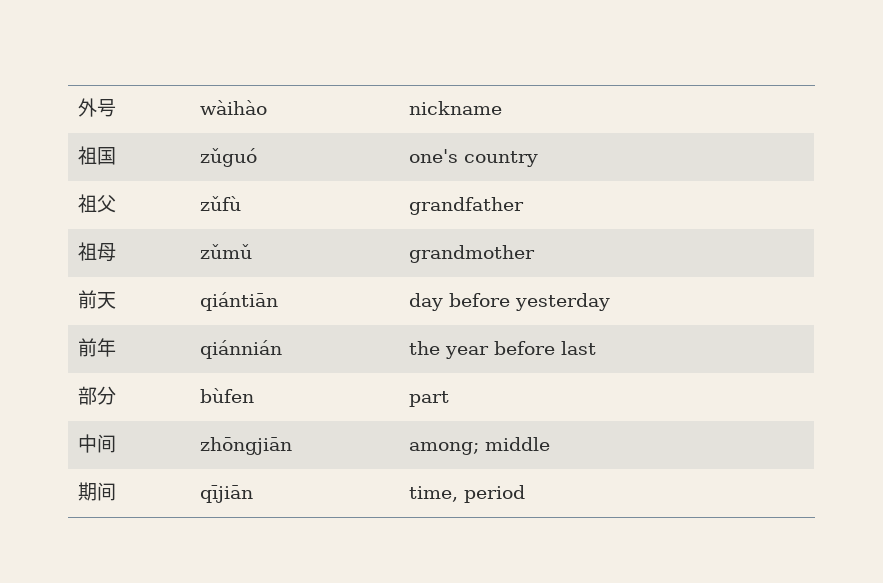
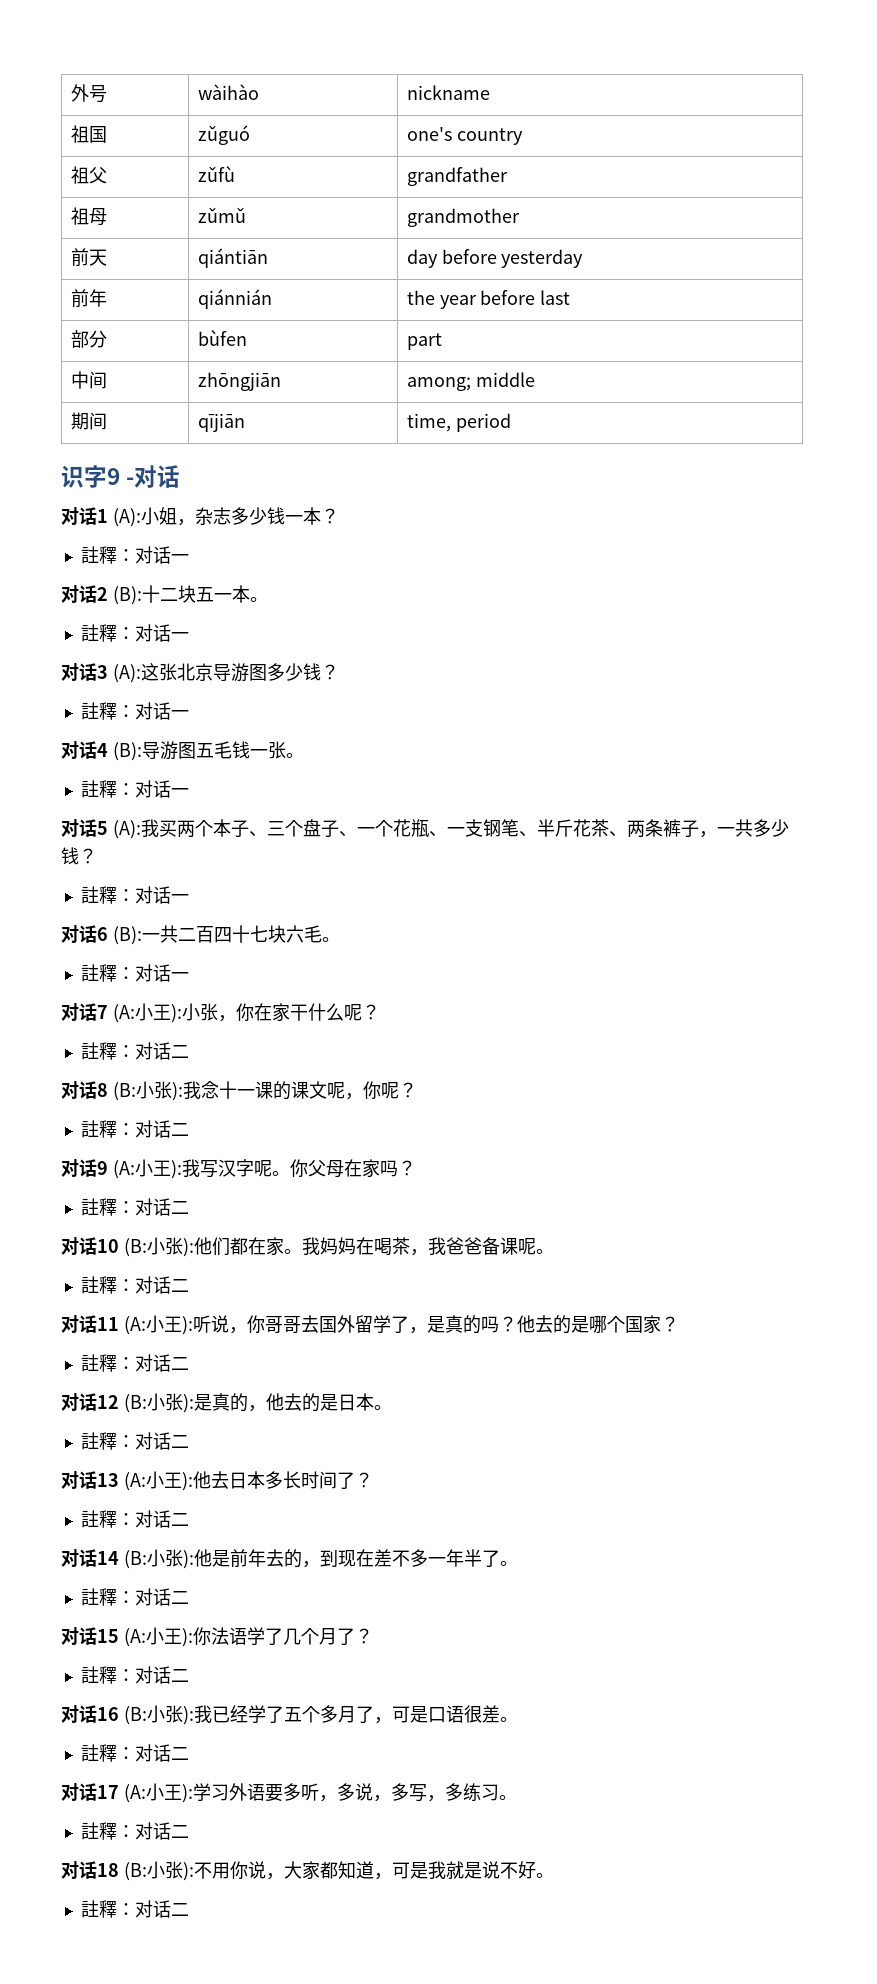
(526, 494) none -> [61,465,181,488] [61,507,339,527] [80,546,189,564] [61,585,268,605] [80,624,189,642] [61,663,339,683] [80,702,189,720] [61,741,304,761] [80,780,189,798] [61,819,789,839] [61,847,97,865] [80,886,189,904] [61,925,340,945] [80,964,189,982] [61,1003,380,1023] [80,1042,189,1060] [61,1081,417,1101] [80,1120,189,1138] [61,1159,416,1179] [80,1198,189,1216] [61,1237,554,1257] [80,1276,189,1294] [61,1315,679,1335] [80,1354,189,1372] [61,1393,392,1413] [80,1432,189,1450] [61,1471,373,1491] [80,1510,189,1528] [61,1549,518,1569] [80,1588,189,1606] [61,1627,373,1647] [80,1666,189,1684] [61,1705,518,1725] [80,1744,189,1762] [61,1783,517,1803] [80,1822,189,1840] [61,1861,554,1881] [80,1900,189,1918] // 识字9 -对话 // 对话1 (A):小姐，杂志多少钱一本？ // 註釋：对话一 // 对话2 (B):十二块五一本。 // 註釋：对话一 // 对话3 (A):这张北京导游图多少钱？ // 註釋：对话一 // 对话4 (B):导游图五毛钱一张。 // 註釋：对话一 // 对话5 (A):我买两个本子、三个盘子、一个花瓶、一支钢笔、半斤花茶、两条裤子，一共多少钱？ // 註釋：对话一 // 对话6 (B):一共二百四十七块六毛。 // 註釋：对话一 // 对话7 (A:小王):小张，你在家干什么呢？ // 註釋：对话二 // 对话8 (B:小张):我念十一课的课文呢，你呢？ // 註釋：对话二 // 对话9 (A:小王):我写汉字呢。你父母在家吗？ // 註釋：对话二 // 对话10 (B:小张):他们都在家。我妈妈在喝茶，我爸爸备课呢。 // 註釋：对话二 // 对话11 (A:小王):听说，你哥哥去国外留学了，是真的吗？他去的是哪个国家？ // 註釋：对话二 // 对话12 (B:小张):是真的，他去的是日本。 // 註釋：对话二 // 对话13 (A:小王):他去日本多长时间了？ // 註釋：对话二 // 对话14 (B:小张):他是前年去的，到现在差不多一年半了。 // 註釋：对话二 // 对话15 (A:小王):你法语学了几个月了？ // 註釋：对话二 // 对话16 (B:小张):我已经学了五个多月了，可是口语很差。 // 註釋：对话二 // 对话17 (A:小王):学习外语要多听，多说，多写，多练习。 // 註釋：对话二 // 对话18 (B:小张):不用你说，大家都知道，可是我就是说不好。 // 註釋：对话二

